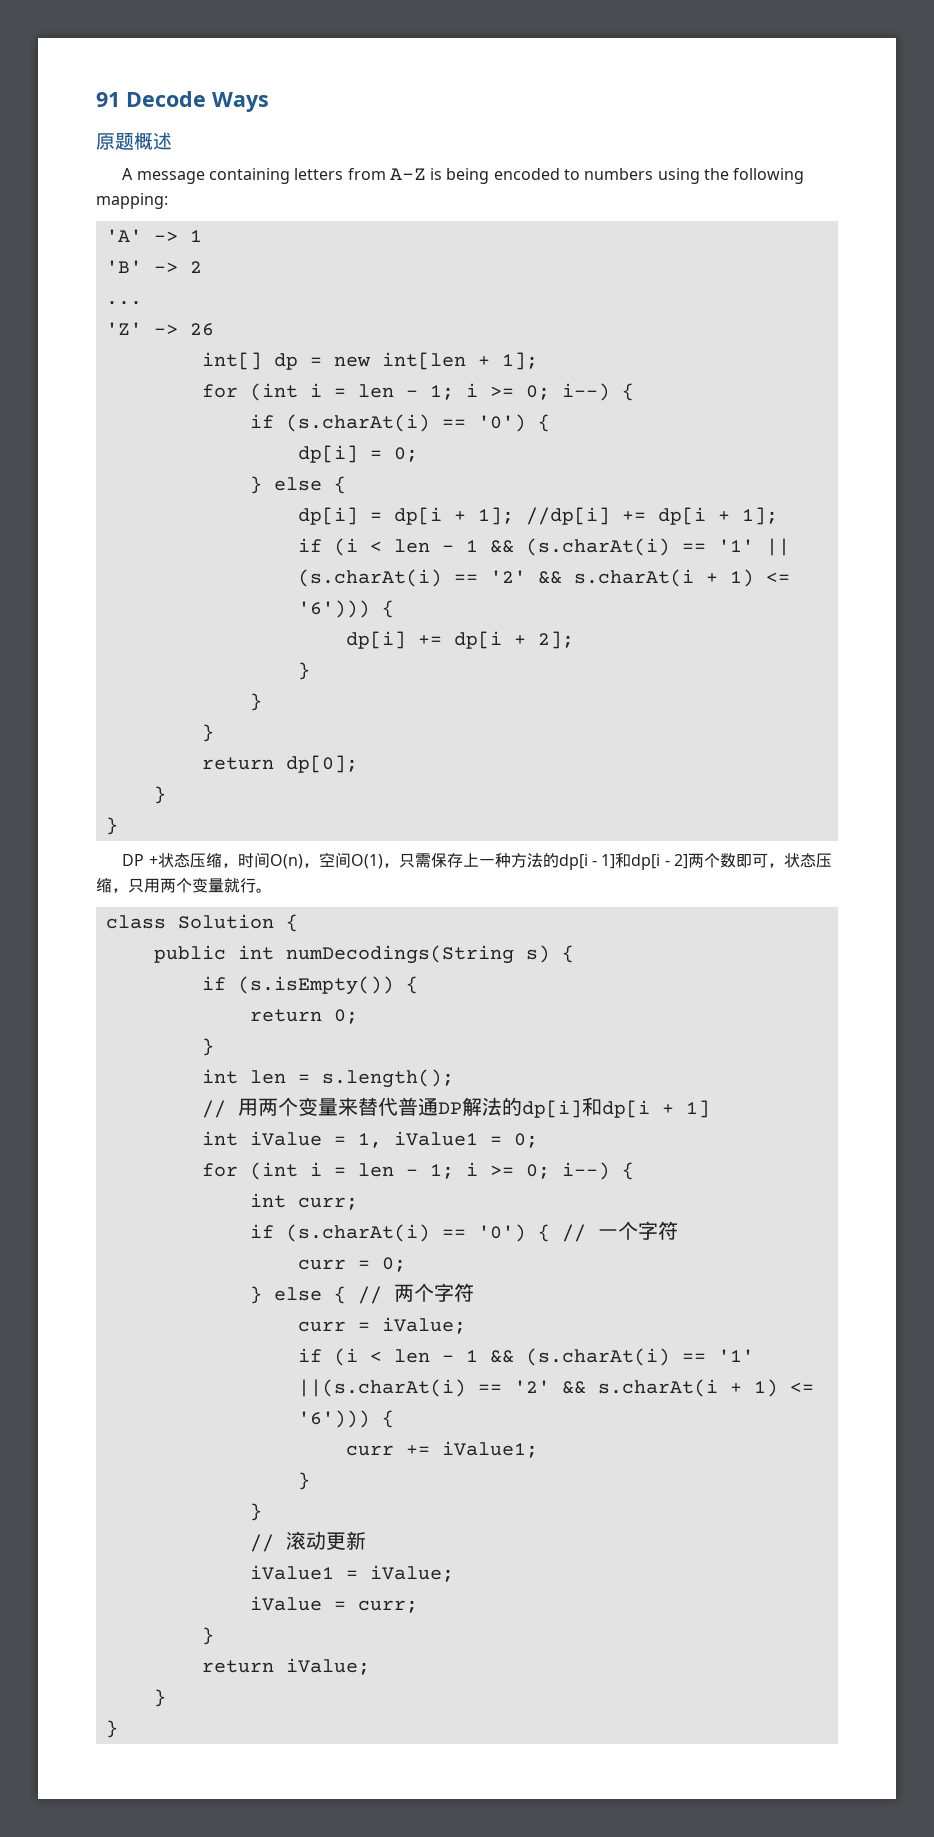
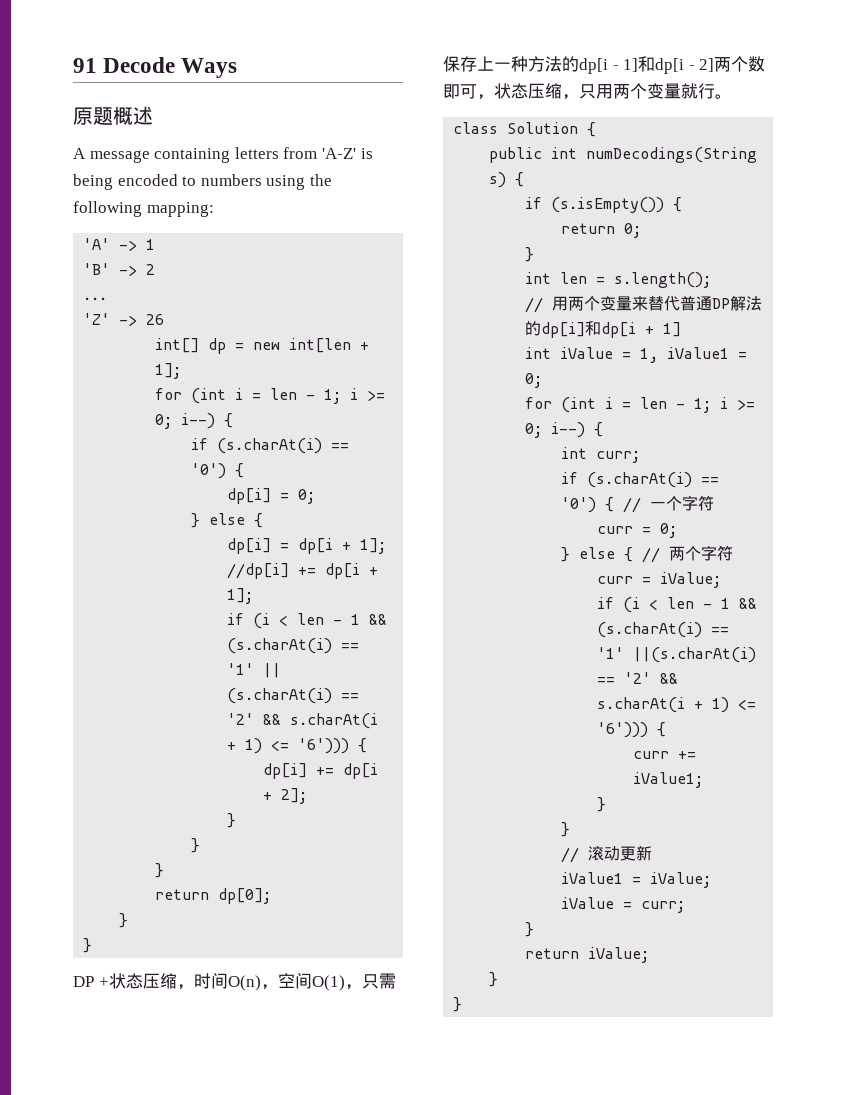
[389,168,426,180] A-Z -> [321,148,356,159] 'A-Z'

